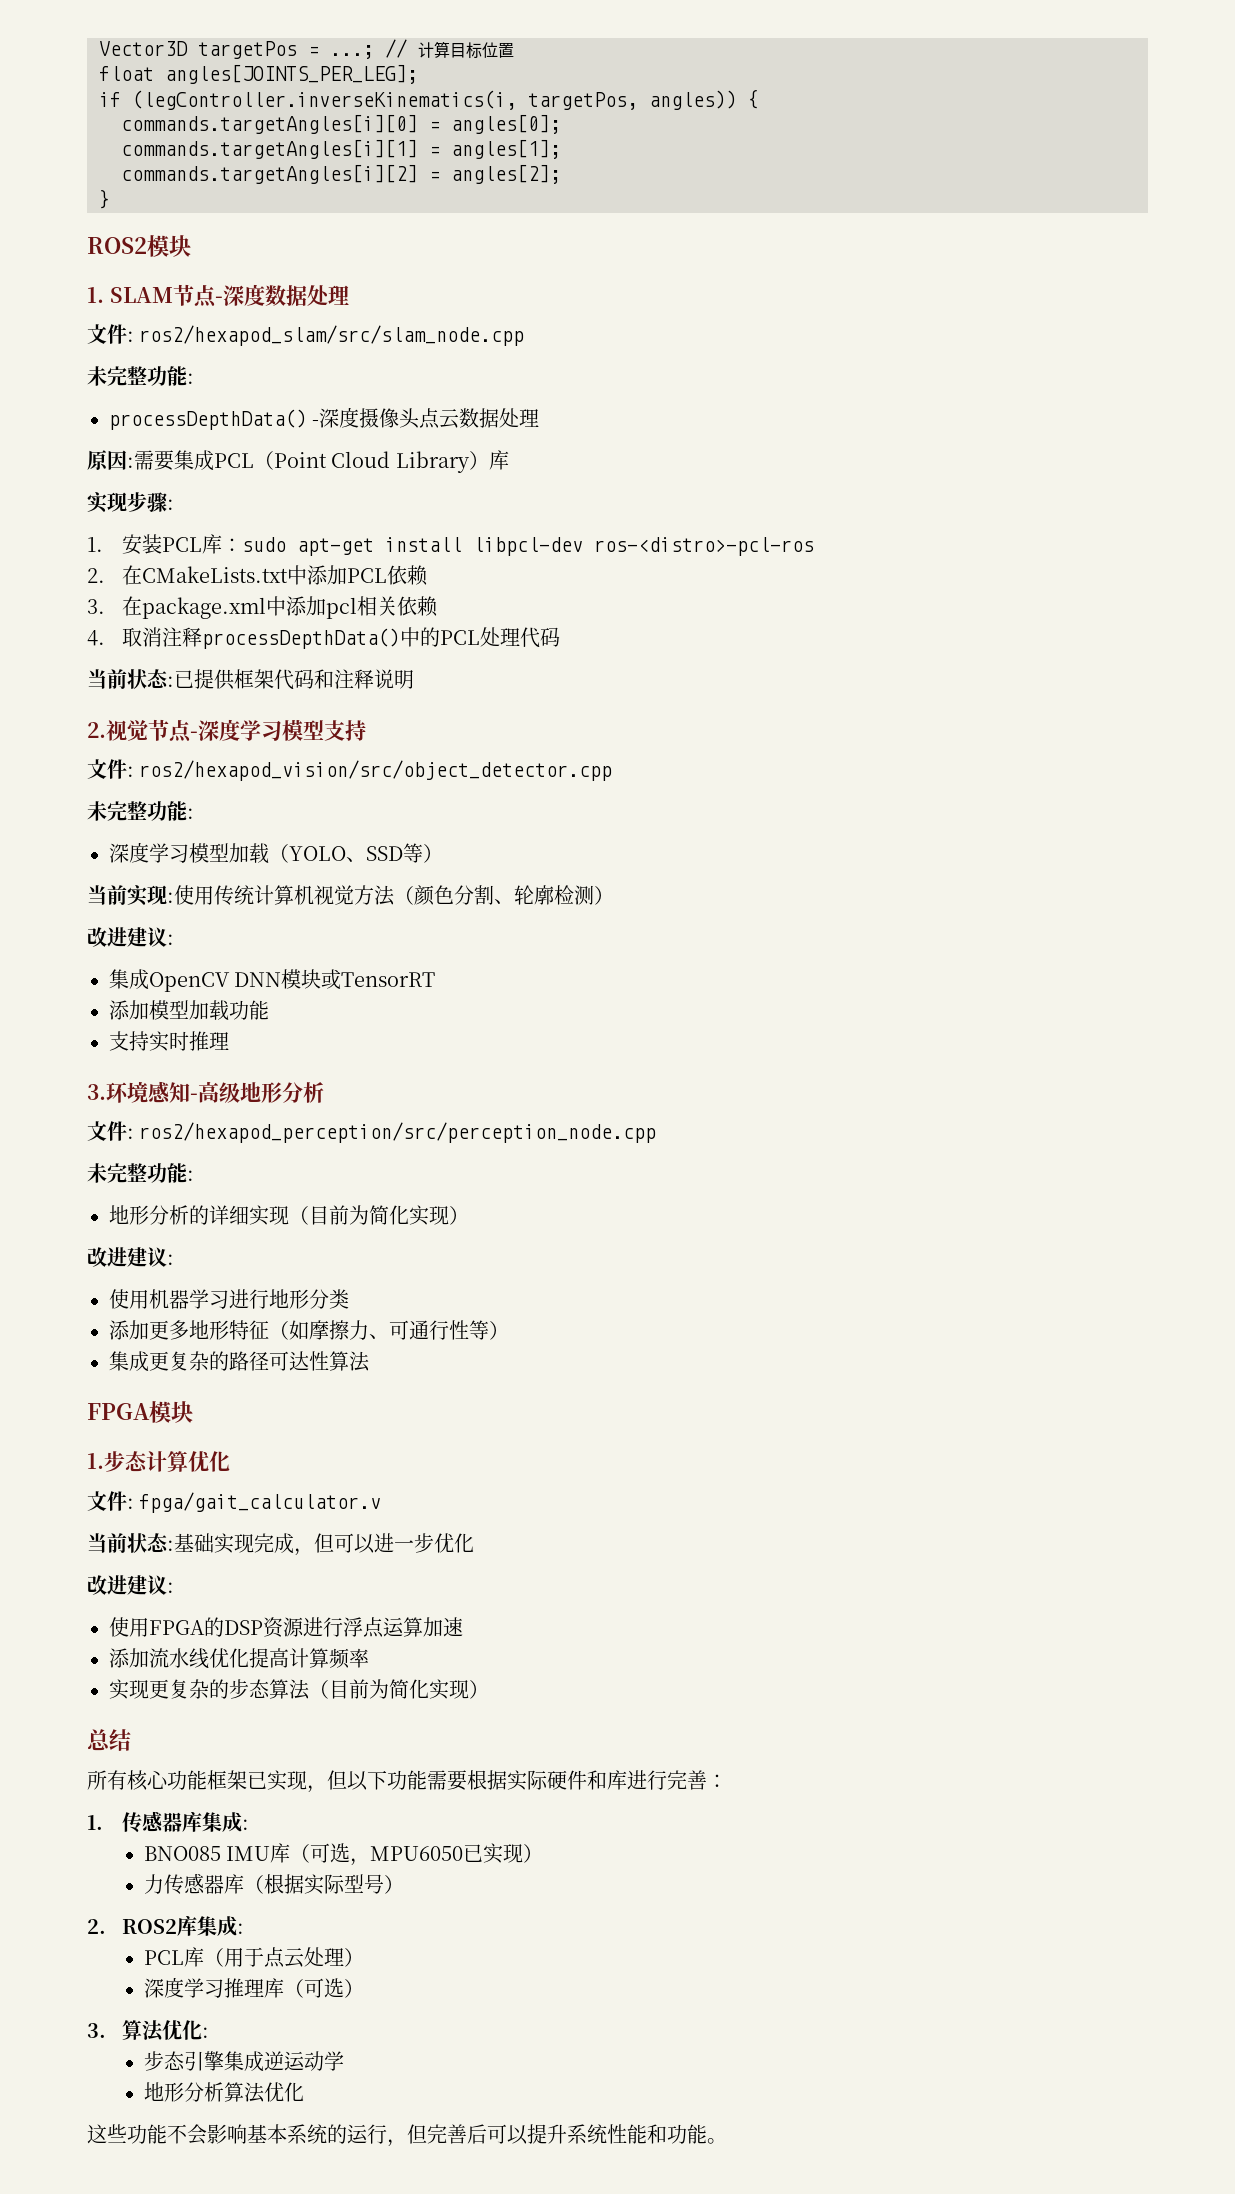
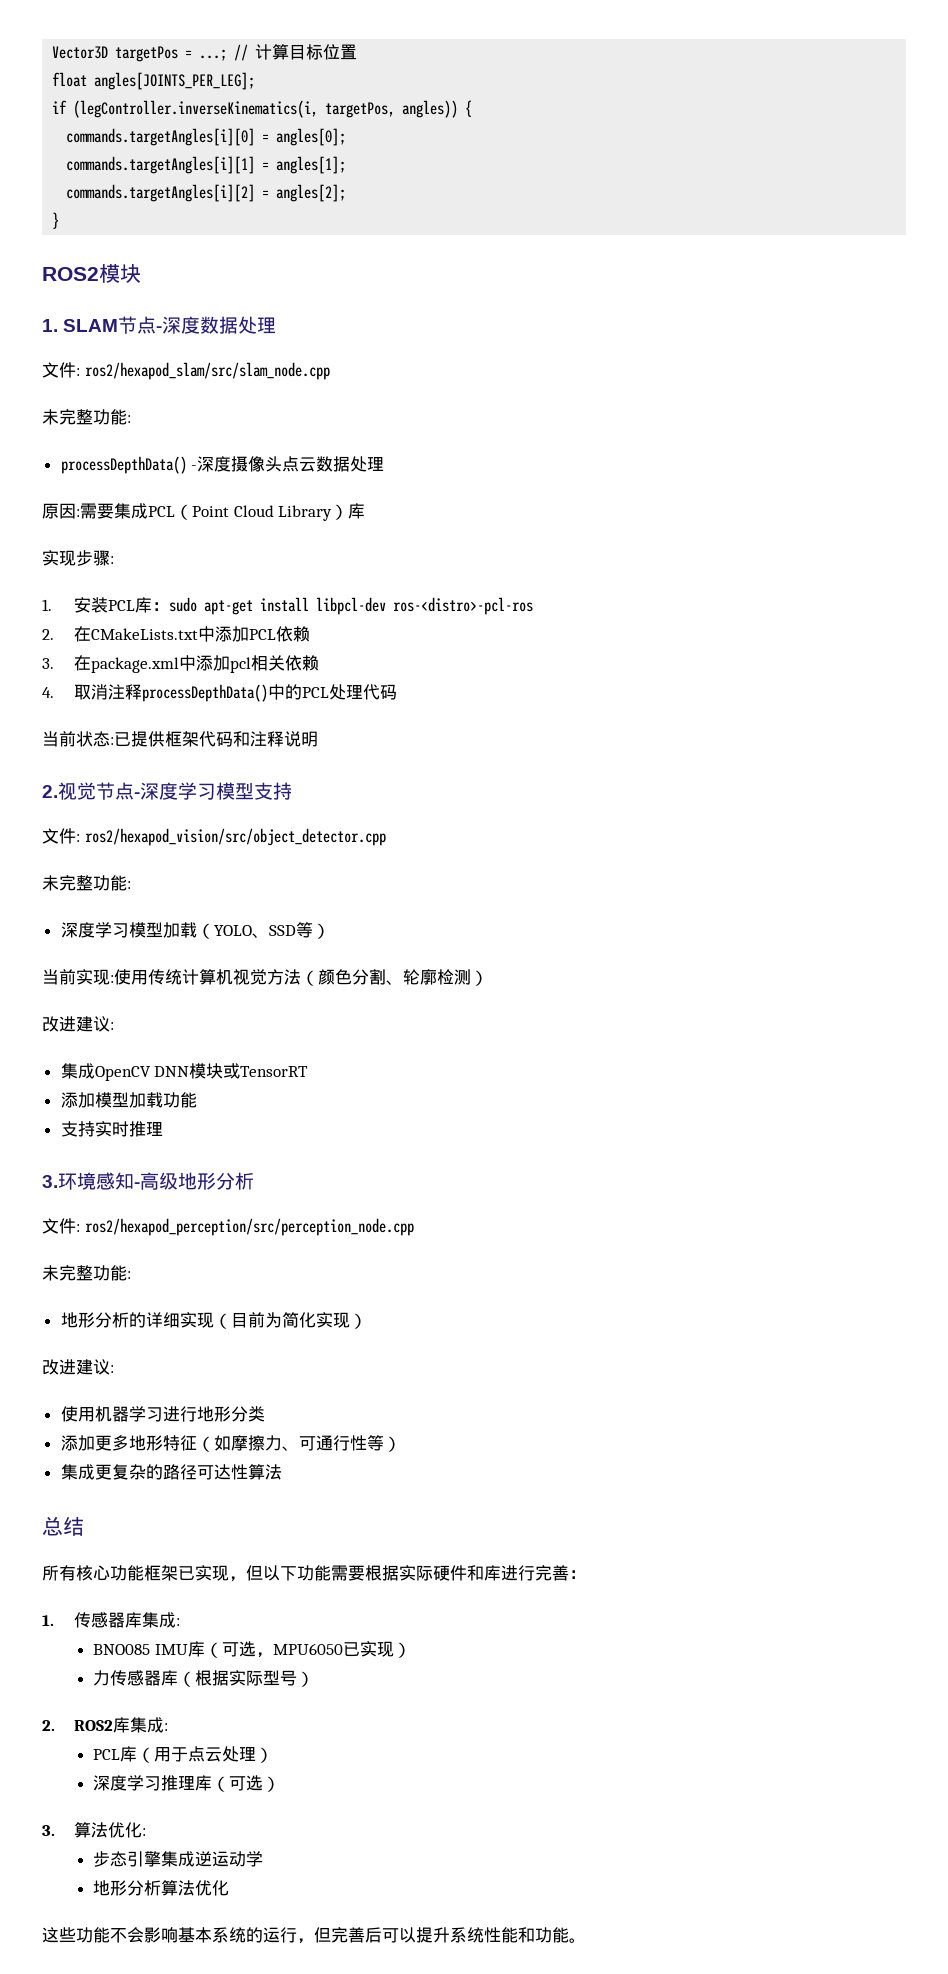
[87,1401,193,1423] [87,1451,230,1472] [87,1491,382,1513] [87,1533,474,1556] [87,1575,174,1595] [109,1617,463,1638] [109,1648,369,1669] [109,1679,489,1700] // FPGA模块 // 1.步态计算优化 // 文件: fpga/gait_calculator.v // 当前状态:基础实现完成，但可以进一步优化 // 改进建议: // 使用FPGA的DSP资源进行浮点运算加速 // 添加流水线优化提高计算频率 // 实现更复杂的步态算法（目前为简化实现） -> (282, 1472) none

